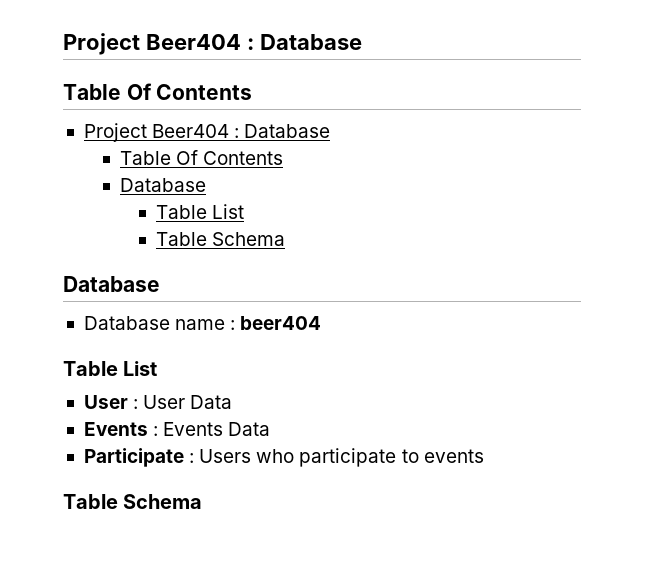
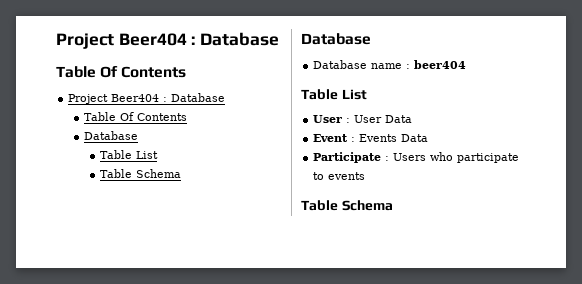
[83,422,148,436] Events -> [313,134,349,142] Event

